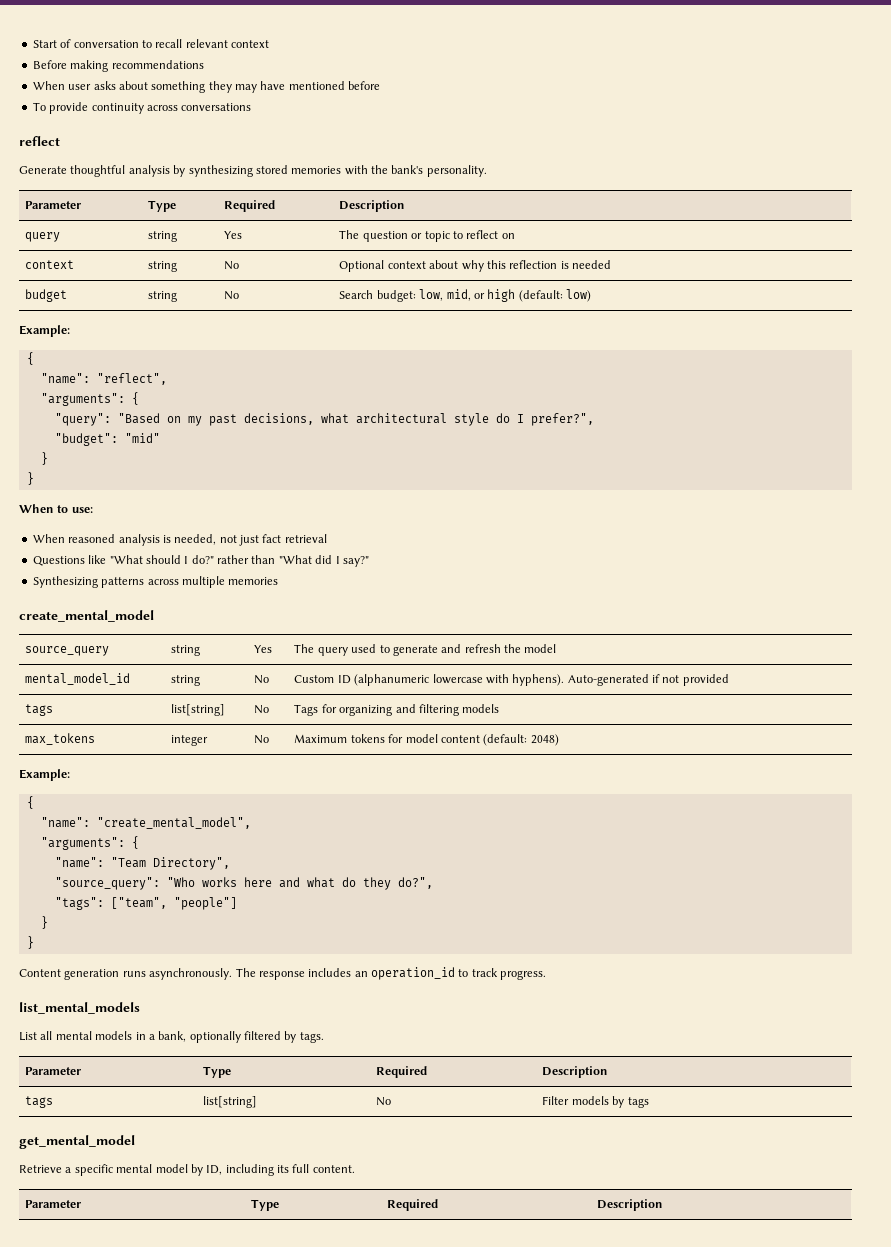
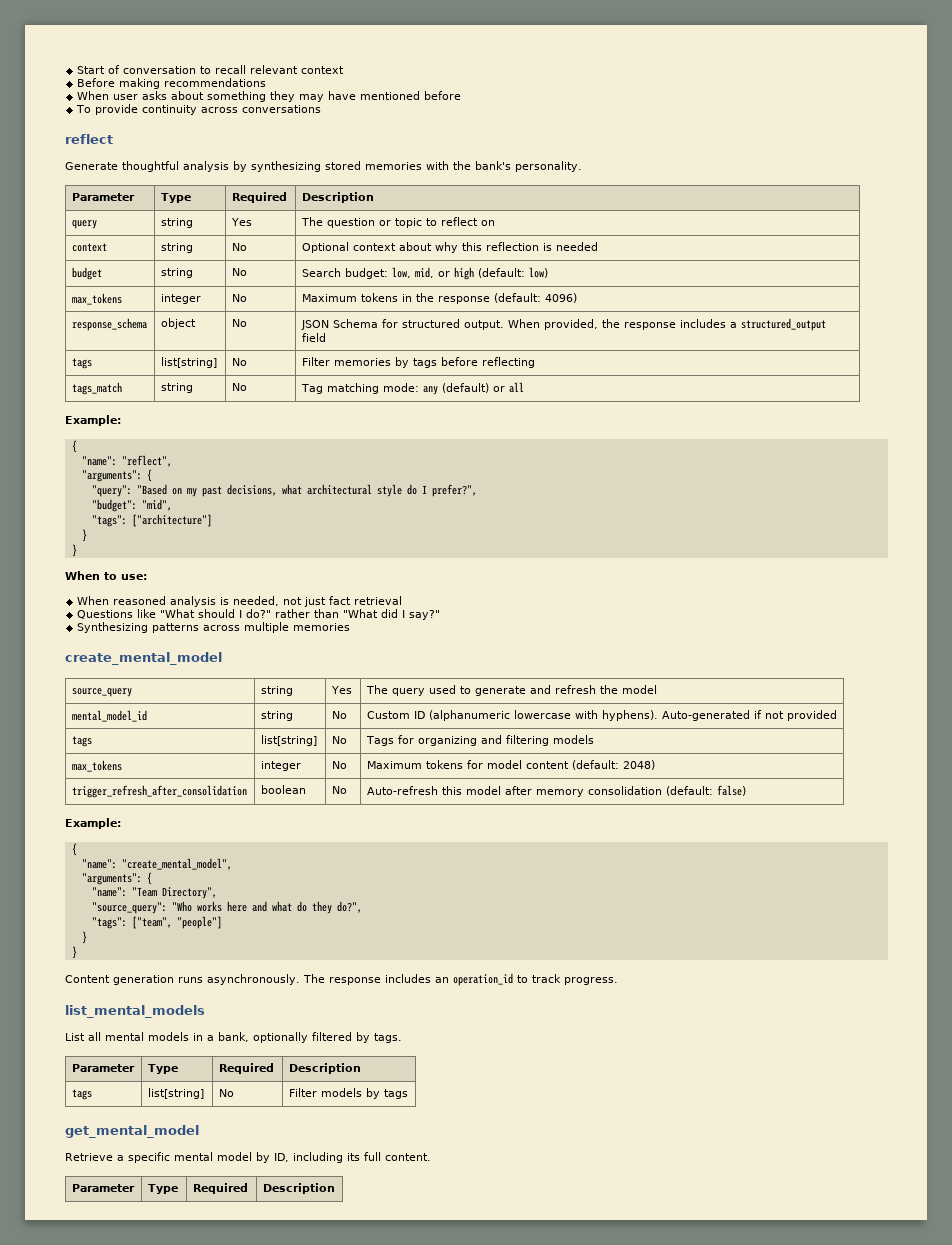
(592, 295) none -> [71,293,122,305] [160,294,201,304] [231,294,247,302] [301,293,577,304] [71,318,147,331] [160,318,196,329] [231,319,247,327] [300,318,826,331] [301,333,326,342] [71,358,92,369] [160,357,217,368] [231,358,247,366] [301,357,535,368] [71,382,122,395] [160,383,193,393] [231,383,247,391] [300,382,524,395] // max_tokens | integer | No | Maximum tokens in the response (default: 4096) // response_schema | object | No | JSON Schema for structured output. When provided, the response includes a structured_output field // tags | list[string] | No | Filter memories by tags before reflecting // tags_match | string | No | Tag matching mode: any (default) or all
[124,433,160,443] "mid" -> [141,499,172,511] [91,514,212,527] "mid", // "tags": ["architecture"]
(559, 740) none -> [71,785,247,798] [260,785,306,794] [331,786,347,794] [366,785,746,797] // trigger_refresh_after_consolidation | boolean | No | Auto-refresh this model after memory consolidation (default: false)

